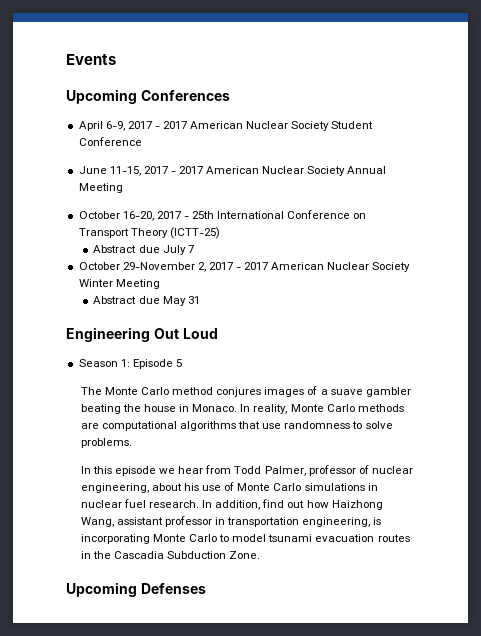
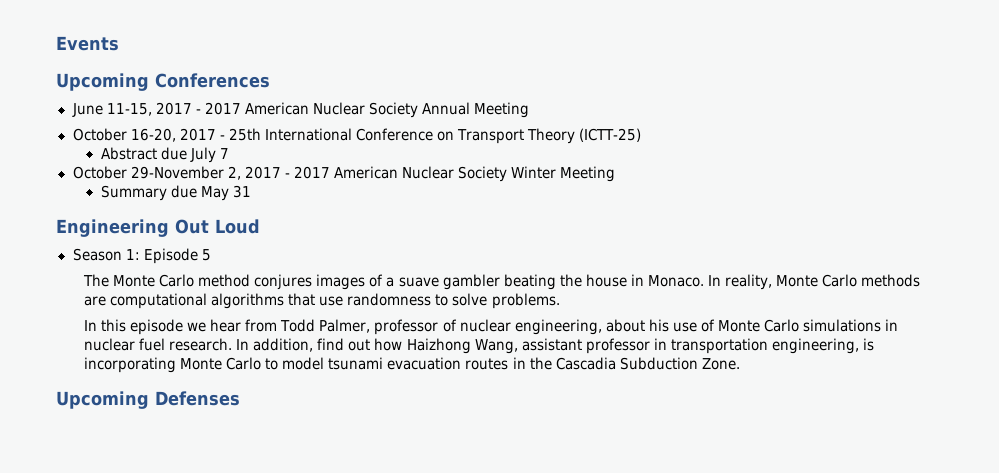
[78,121,374,131] [78,137,142,146] // April 6-9, 2017 - 2017 American Nuclear Society Student Conference -> (270, 80) none
[93,296,137,304] Abstract -> [100,185,167,201] Summary

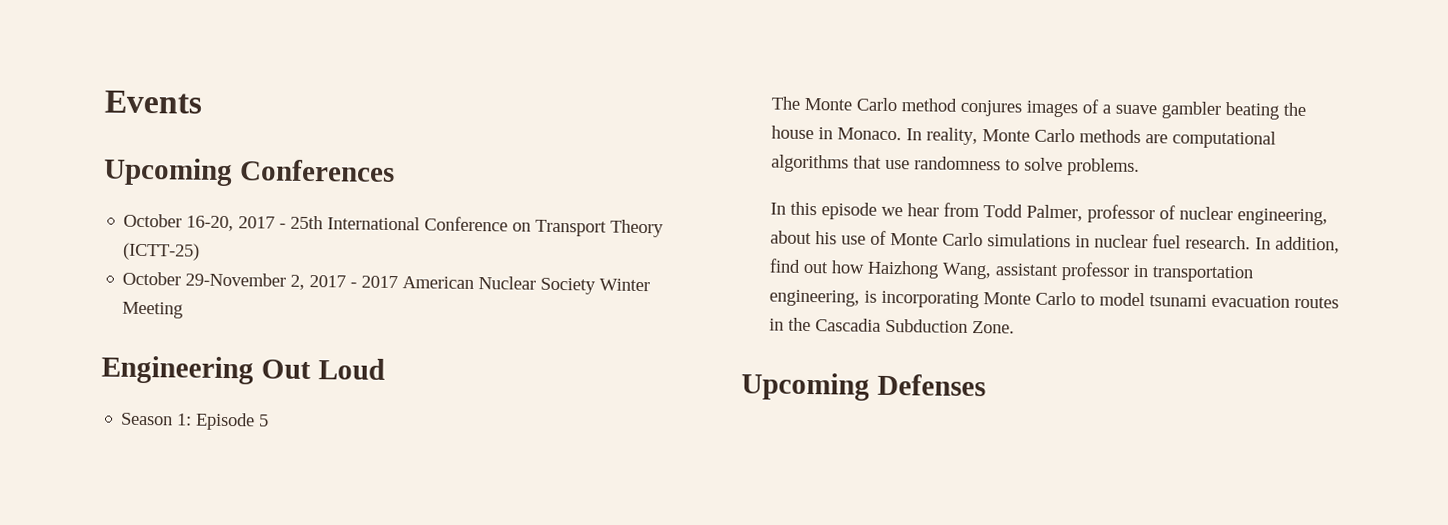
[71,102,529,118] // June 11-15, 2017 - 2017 American Nuclear Society Annual Meeting -> (395, 171) none
[100,147,229,163] // Abstract due July 7 -> (201, 251) none
[100,185,251,201] // Summary due May 31 -> (184, 310) none

